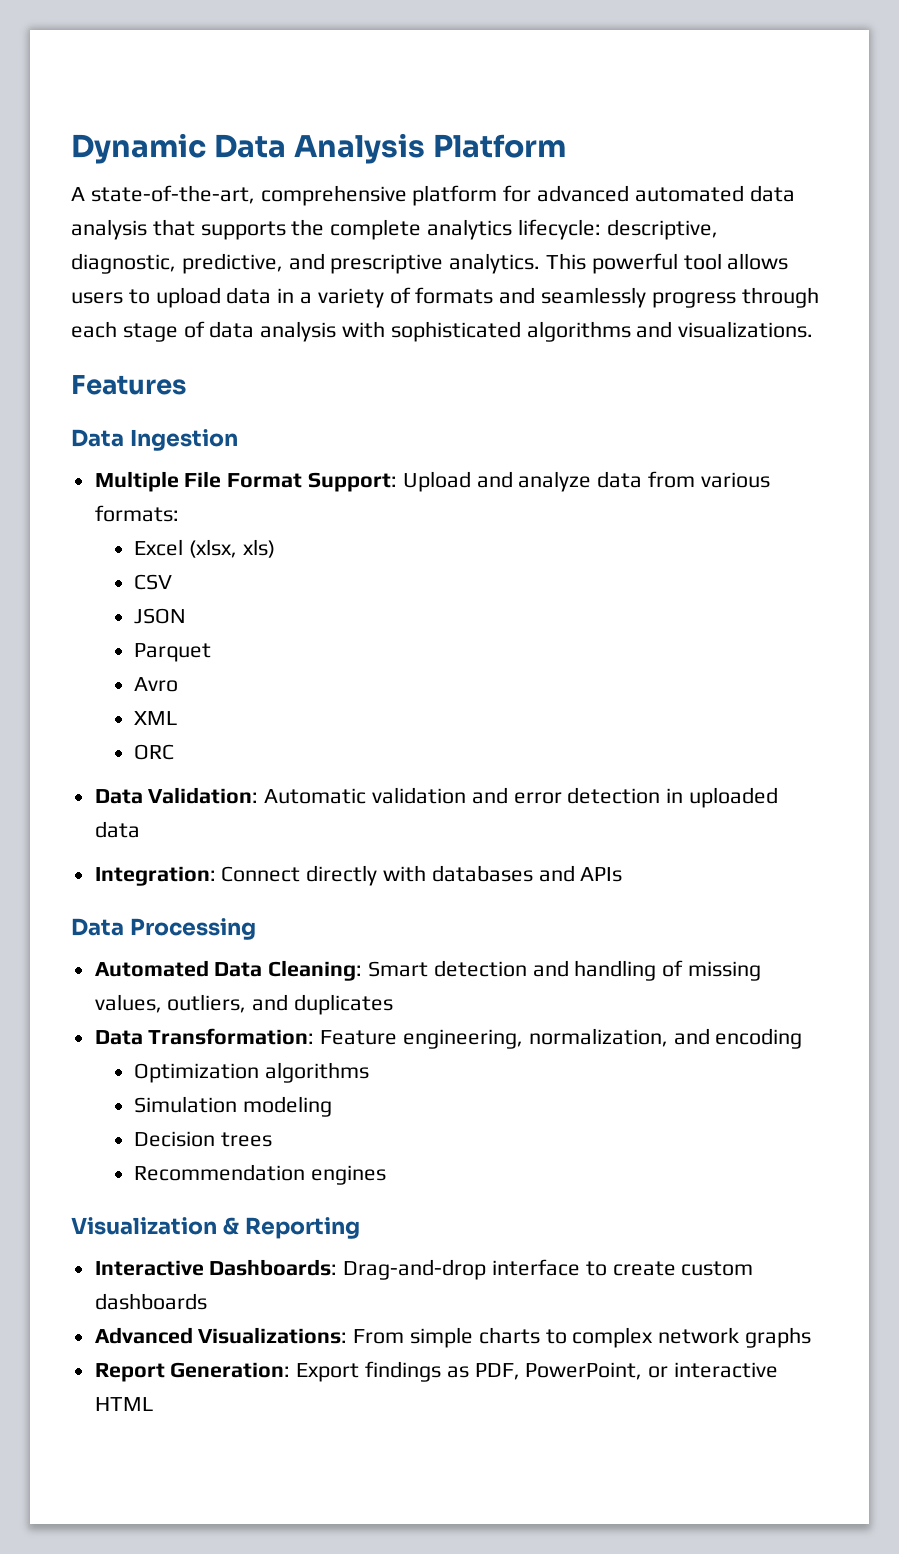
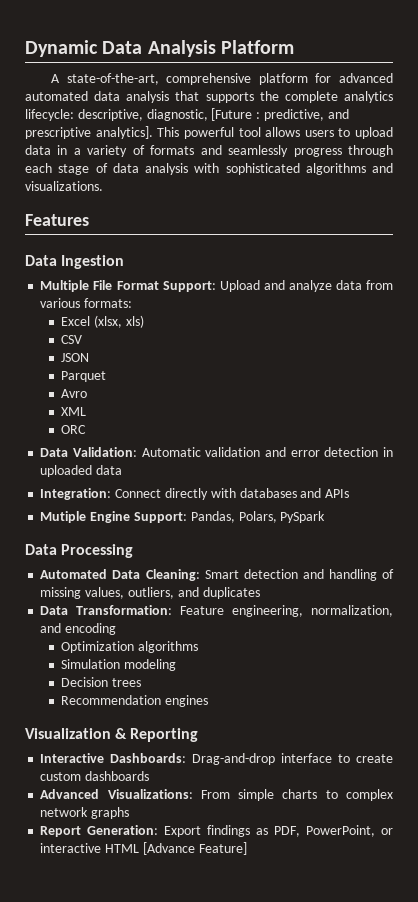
(176, 263) none -> [211,108,261,121] [Future :
[449,253,541,274] analytics. -> [95,126,153,139] analytics].
(623, 874) none -> [40,511,326,523] // Mutiple Engine Support: Pandas, Polars, PySpark
(153, 1404) none -> [142,842,247,855] [Advance Feature]

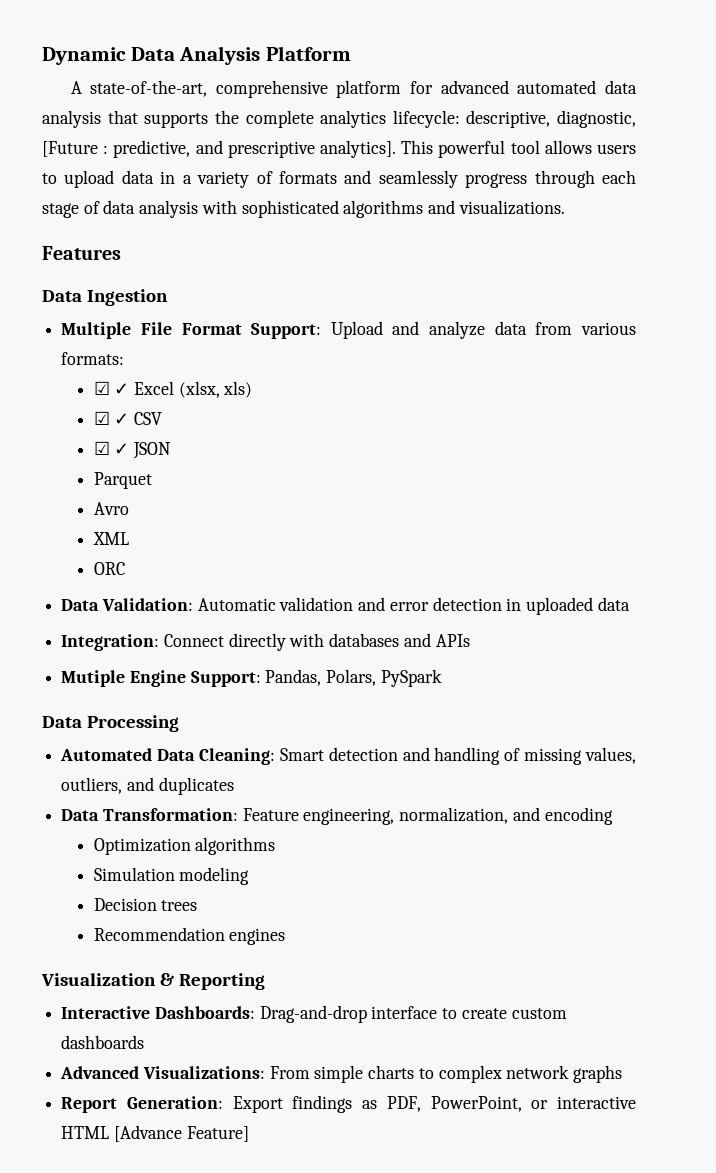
(133, 303) none -> [93,381,130,395] ☑ ✓
(144, 321) none -> [93,411,130,425] ☑ ✓
(83, 339) none -> [93,441,130,455] ☑ ✓

